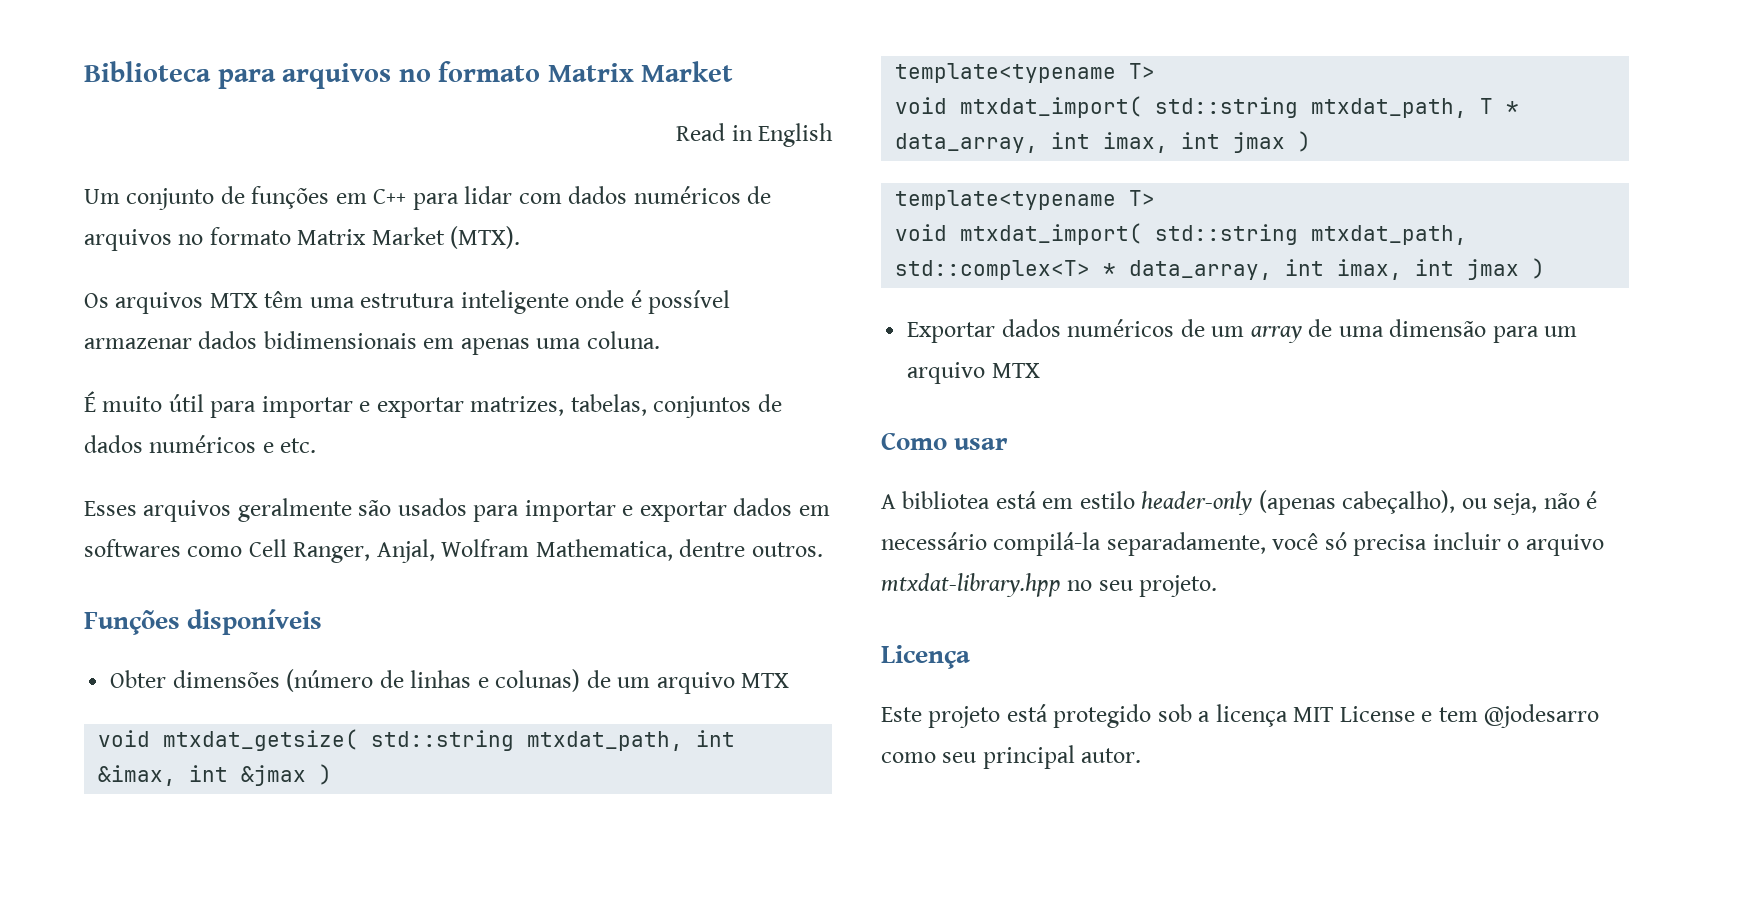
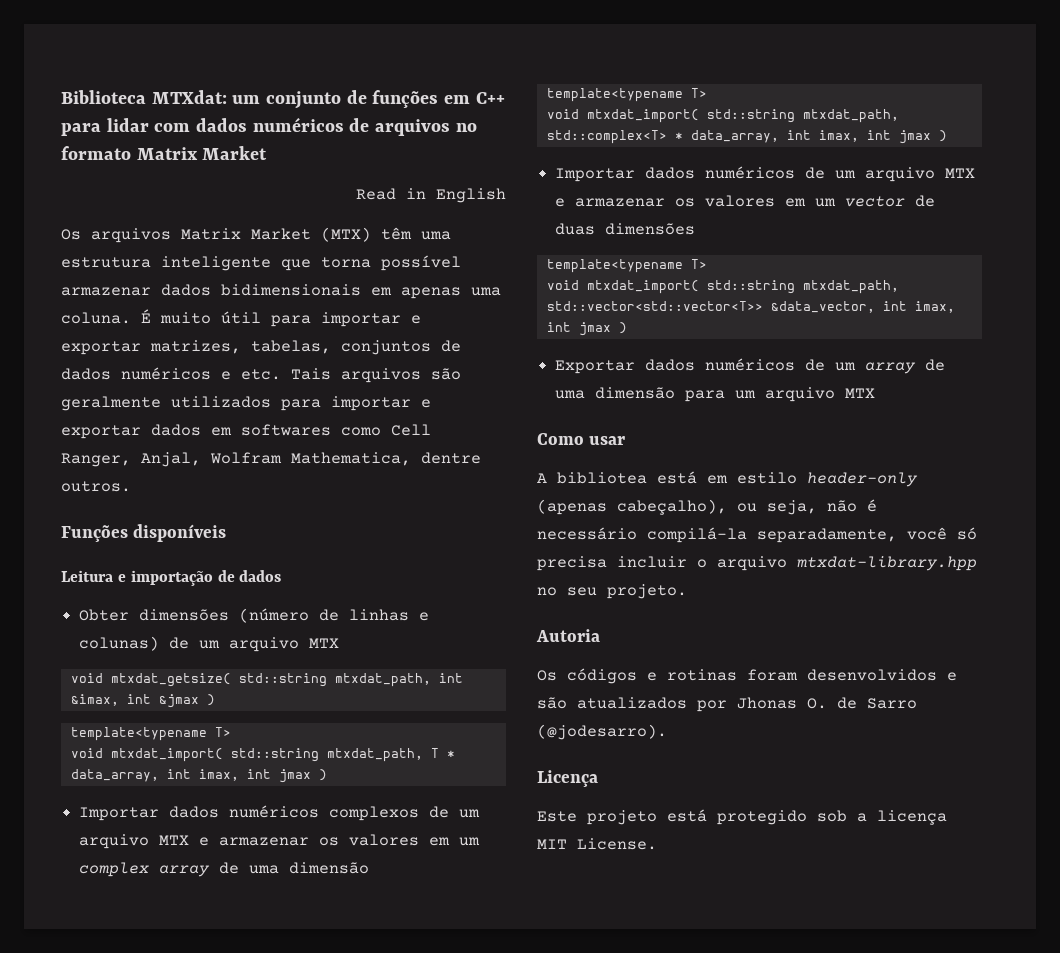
[217,61,734,89] [676,123,833,147] [84,189,120,204] para arquivos no formato Matrix Market // Read in English // Um -> [151,90,261,104] MTXdat: um
[450,226,521,249] (MTX). -> [356,188,506,203] // Read in English
[209,293,258,308] MTX -> [181,227,371,242] Matrix Market (MTX)
[575,290,642,308] onde é -> [281,257,371,271] que torna
(660, 340) // -> (131, 318) none
[84,498,467,522] // Esses arquivos geralmente são usados -> [291,368,461,383] [61,396,271,411] Tais arquivos são geralmente utilizados
(323, 622) none -> [61,570,282,586] // Leitura e importação de dados
(1312, 141) none -> [79,805,481,821] [79,834,481,849] [79,862,370,877] // Importar dados numéricos complexos de um arquivo MTX e armazenar os valores em um complex array de uma dimensão
(1546, 268) none -> [555,166,976,182] [555,195,936,207] [555,223,696,235] [546,259,707,273] [546,280,899,294] [546,301,955,313] [546,322,627,336] // Importar dados numéricos de um arquivo MTX e armazenar os valores em um vector de duas dimensões // template<typename T> // void mtxdat_import( std::string mtxdat_path, std::vector<std::vector<T>> &data_vector, int imax, int jmax )
(1218, 586) none -> [536,629,600,642] [537,668,957,684] [537,697,917,712] [537,724,667,740] // Autoria // Os códigos e rotinas foram desenvolvidos e são atualizados por Jhonas O. de Sarro (@jodesarro).
[1339,704,1600,728] [881,745,1142,769] License e tem @jodesarro como seu principal autor. -> [577,838,657,850] License.

